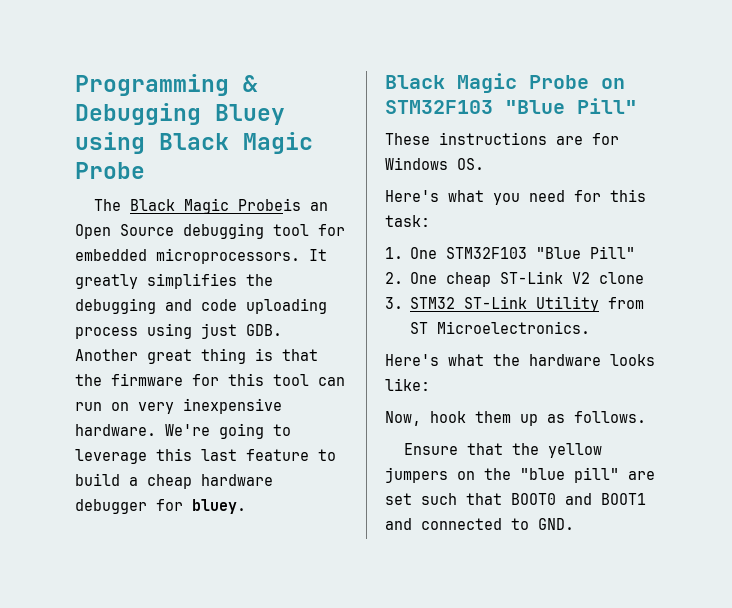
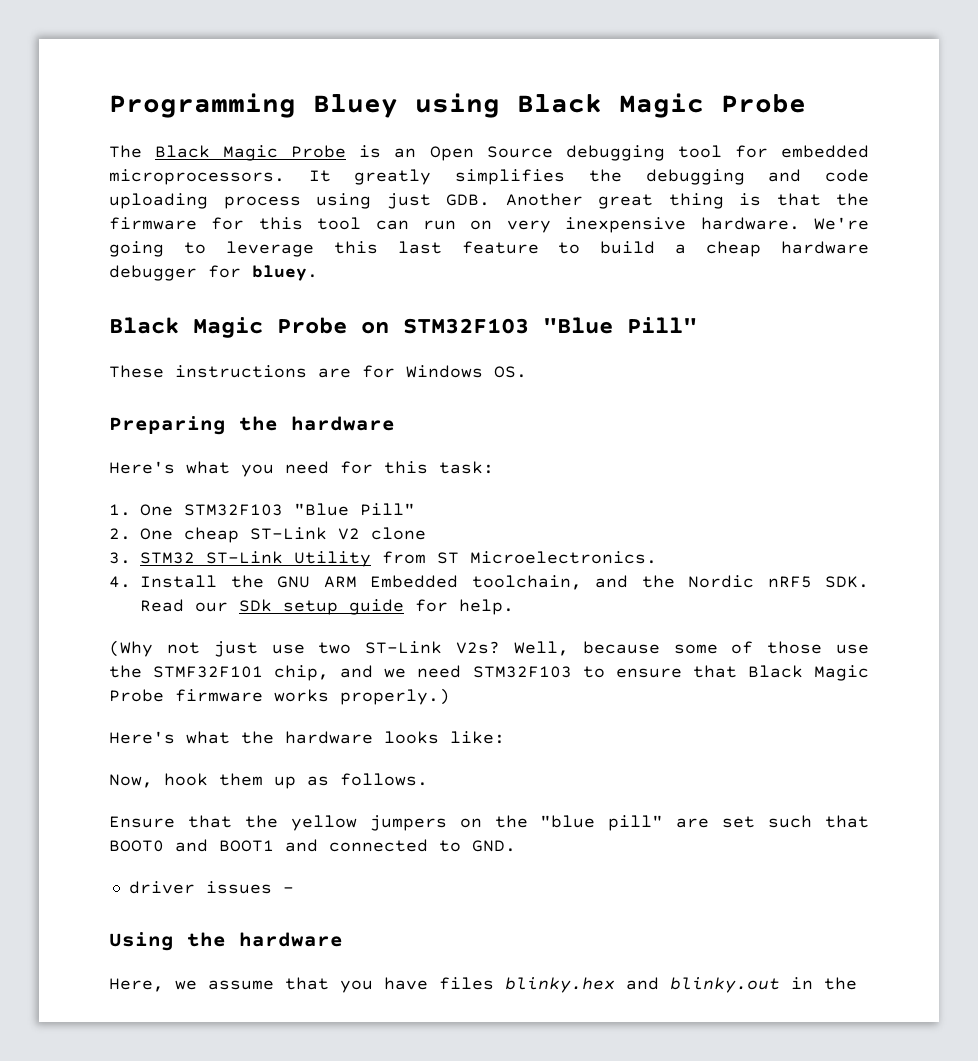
[243,75,258,92] [75,103,201,125] & Debugging -> (296, 105) none
[238,198,302,211] Probeis -> [291,145,382,158] Probe is
(484, 164) none -> [109,416,395,435] // Preparing the hardware
(591, 327) none -> [109,575,869,590] [140,599,514,615] [109,640,870,657] [109,665,869,681] [109,688,450,705] // 4. Install the GNU ARM Embedded toolchain, and the Nordic nRF5 SDK. Read our SDk setup guide for help. // (Why not just use two ST-Link V2s? Well, because some of those use the STMF32F101 chip, and we need STM32F103 to ensure that Black Magic Probe firmware works properly.)
(574, 524) none -> [128,881,294,894] [109,932,343,951] [109,977,857,993] // driver issues - // Using the hardware // Here, we assume that you have files blinky.hex and blinky.out in the

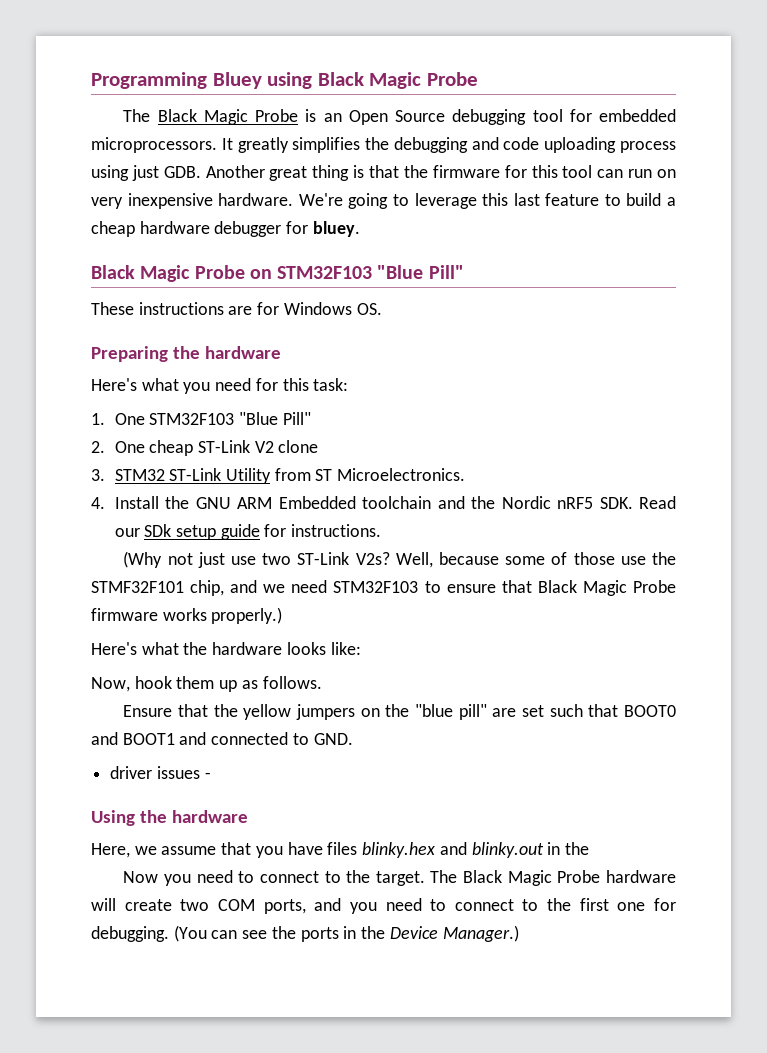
[471,575,582,590] toolchain, -> [362,496,432,509] toolchain
[459,599,514,615] help. -> [291,524,382,537] instructions.
(857, 983) none -> [123,870,676,886] [91,898,676,914] [91,925,519,942] // Now you need to connect to the target. The Black Magic Probe hardware will create two COM ports, and you need to connect to the first one for debugging. (You can see the ports in the Device Manager.)

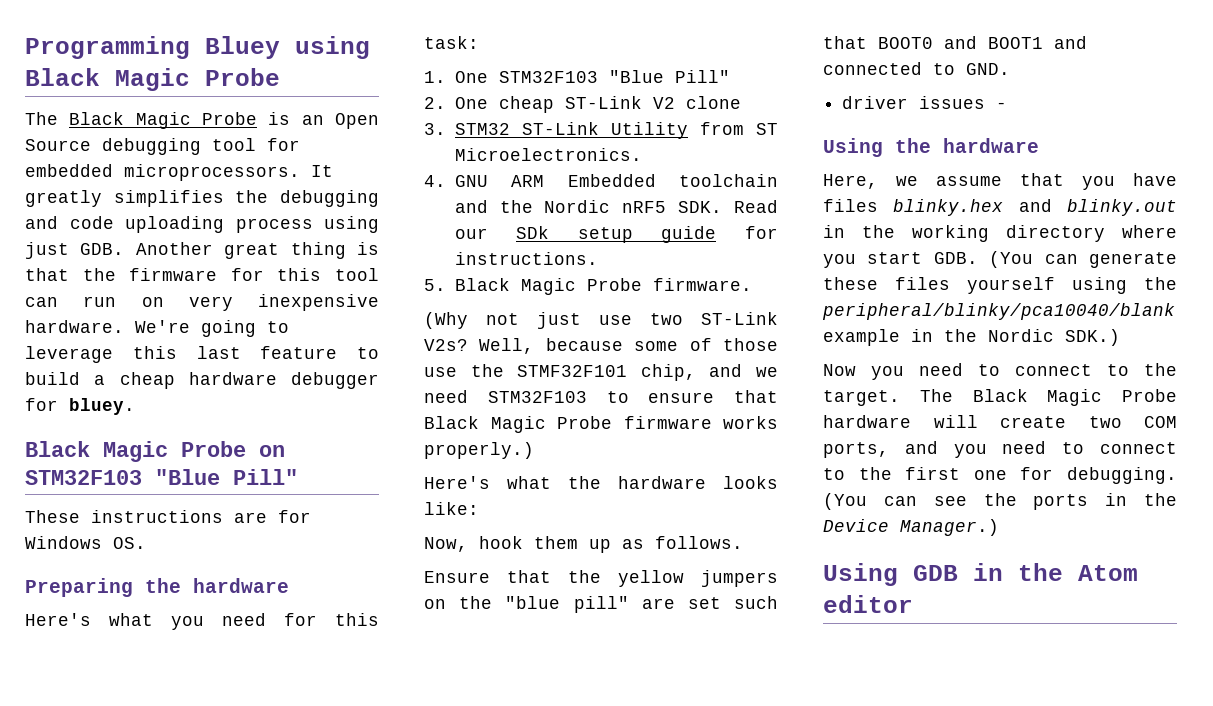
[114,496,190,509] Install the -> (446, 181) none
(382, 530) none -> [424,278,752,295] // 5. Black Magic Probe firmware.
(589, 848) none -> [912,225,1177,242] [823,251,1177,268] [823,277,1177,294] [822,303,1175,320] [823,329,1120,346] working directory where you start GDB. (You can generate these files yourself using the peripheral/blinky/pca10040/blank example in the Nordic SDK.)
(519, 933) none -> [823,563,1138,586] [823,595,913,613] // Using GDB in the Atom editor

